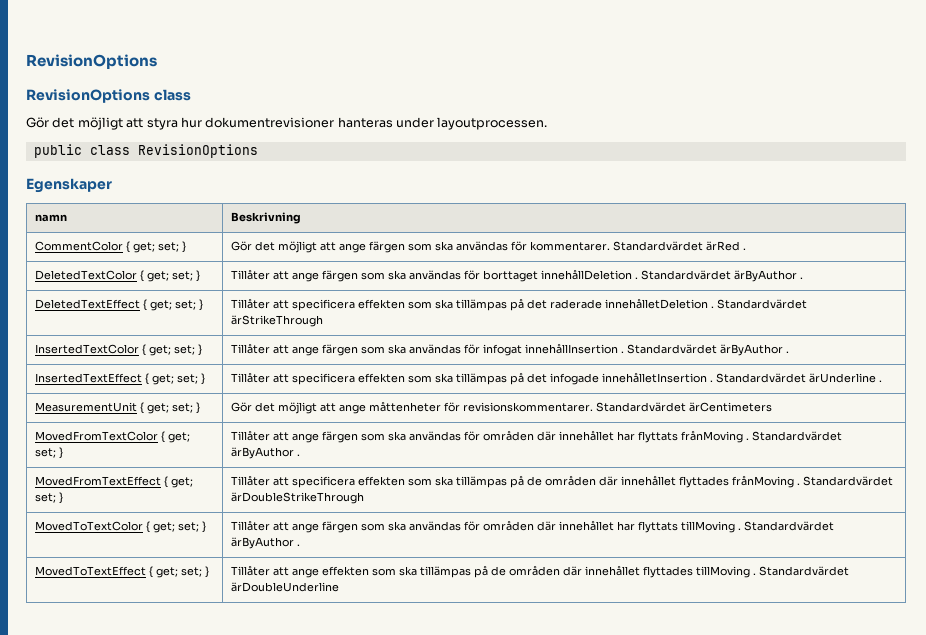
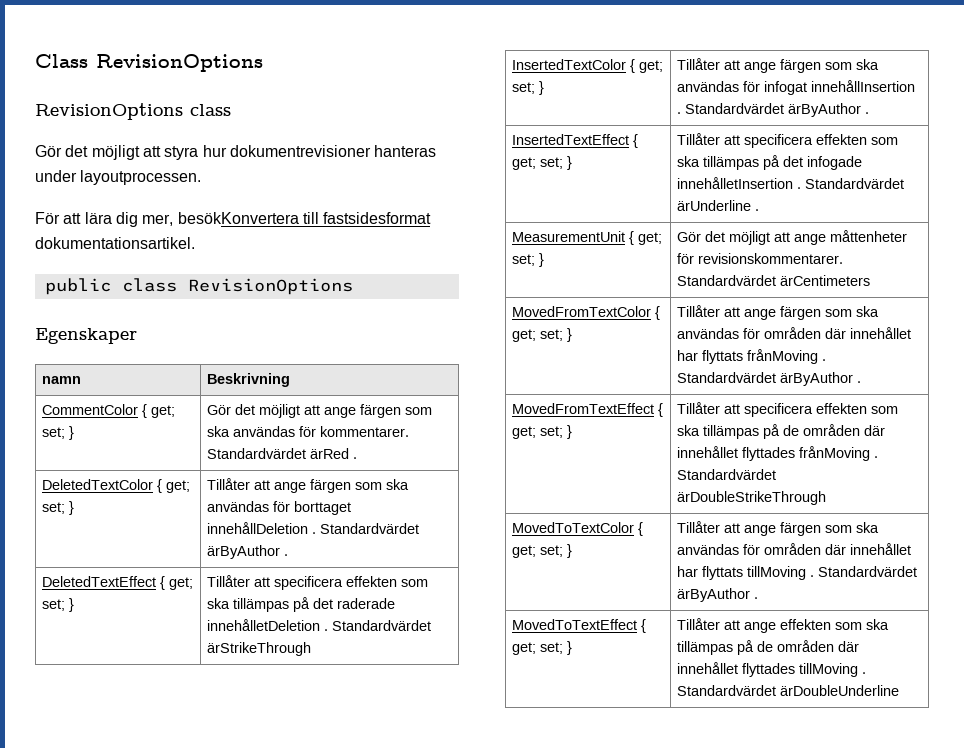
(26, 61) none -> [35,54,88,68] Class
(548, 123) none -> [35,212,432,227] [35,237,195,249] // För att lära dig mer, besökKonvertera till fastsidesformat dokumentationsartikel.

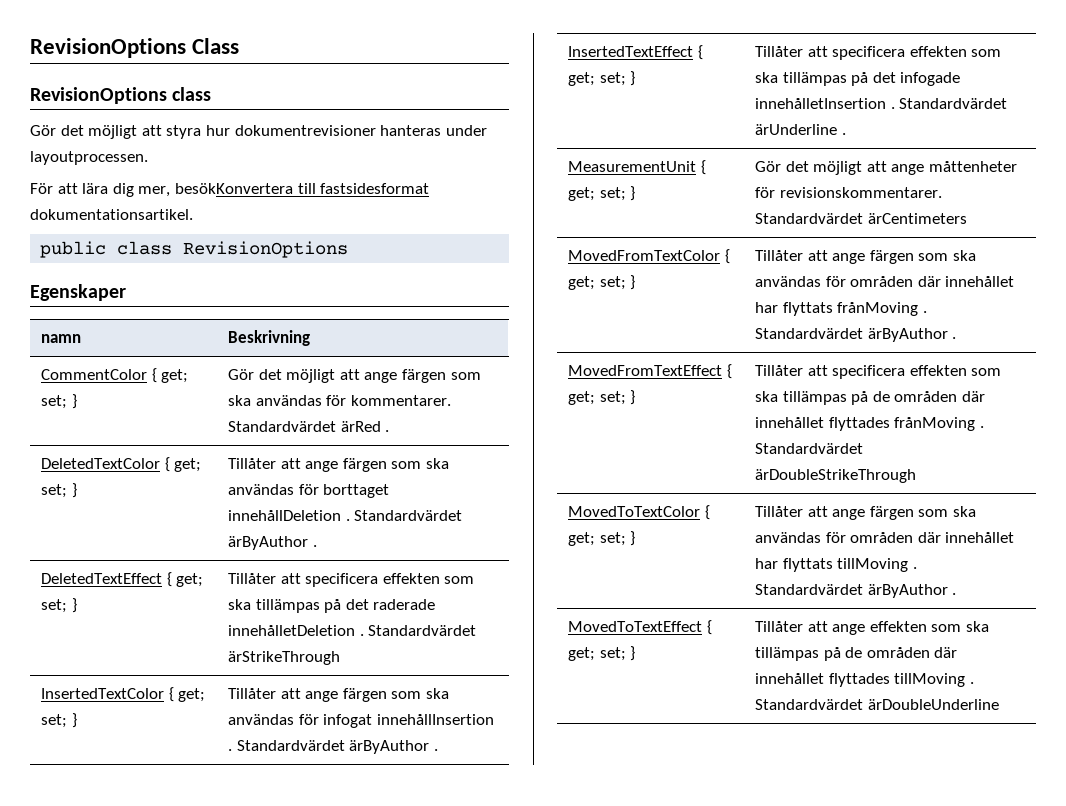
(35, 61) none -> [30,38,186,58] RevisionOptions
[96,54,263,72] RevisionOptions -> (240, 46) none

